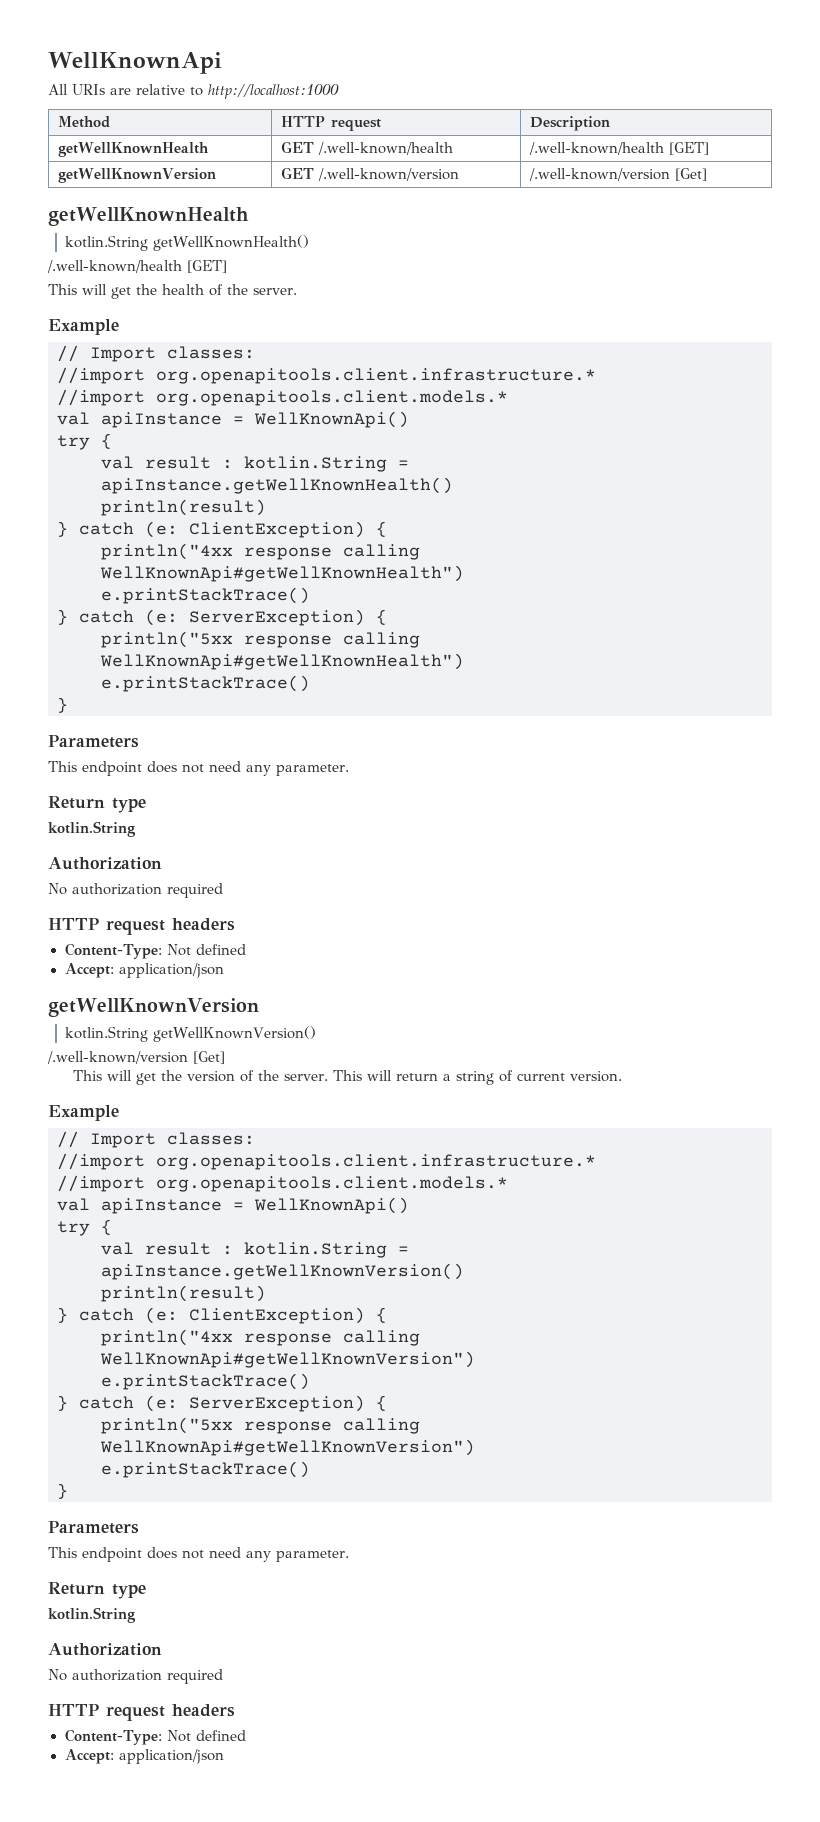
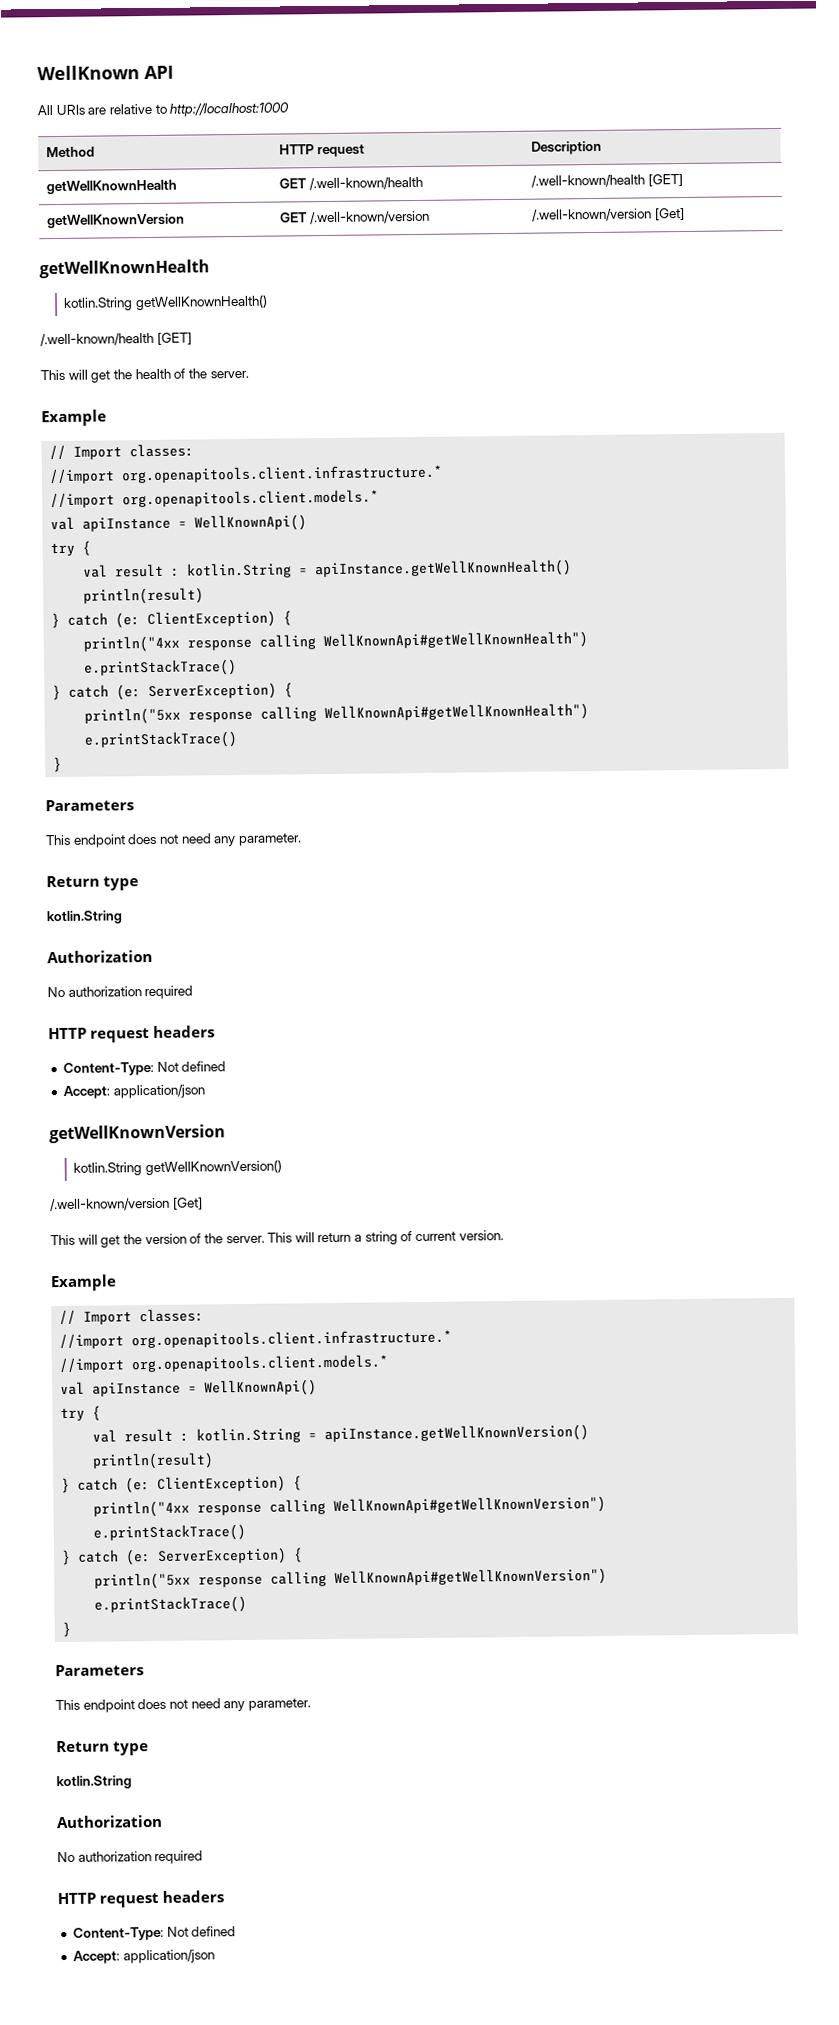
[48,52,222,74] WellKnownApi -> [37,65,174,81] WellKnown API

